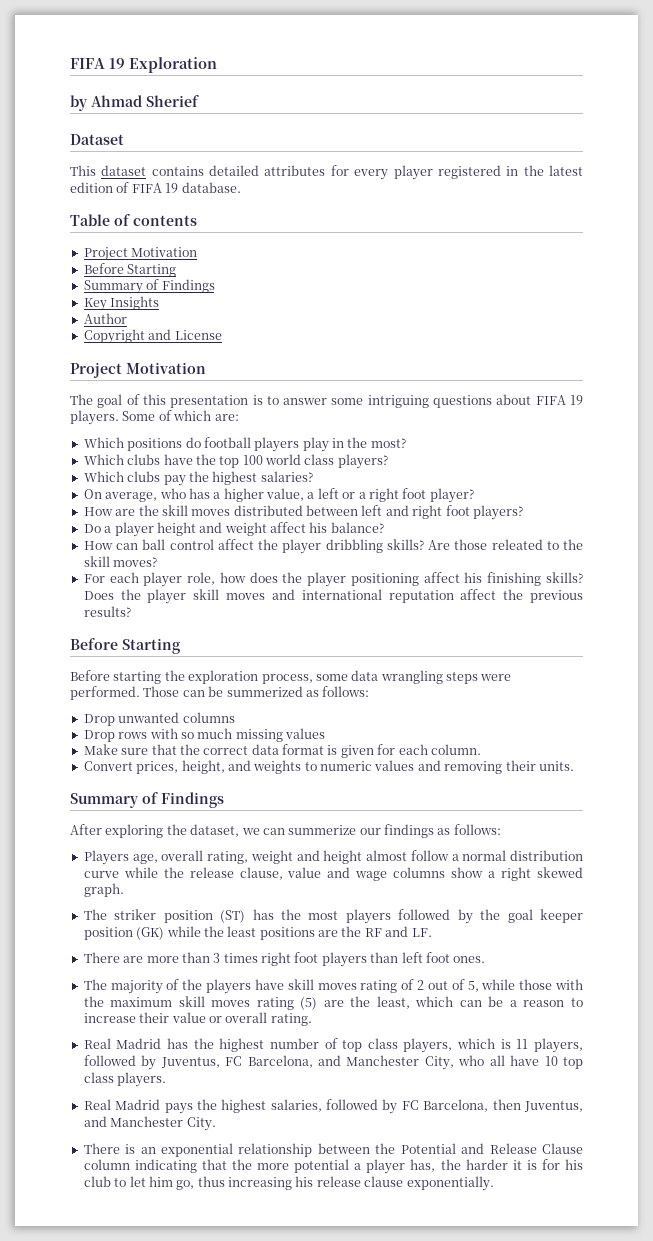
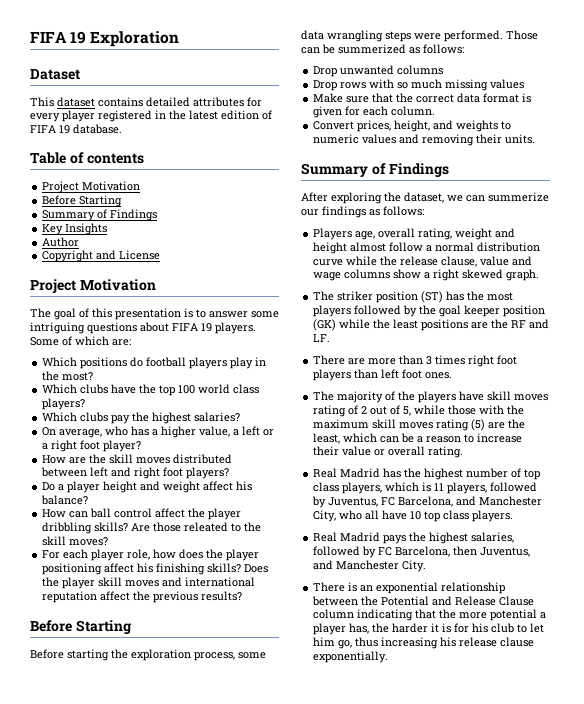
[70,95,199,111] // by Ahmad Sherief -> (180, 39) none

